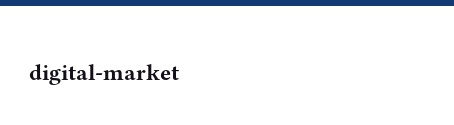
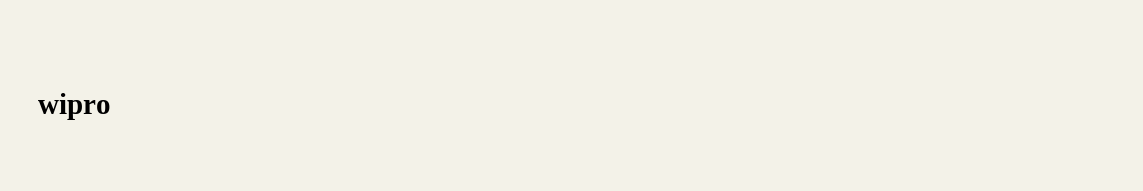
[29,64,179,85] digital-market -> [38,93,111,120] wipro

